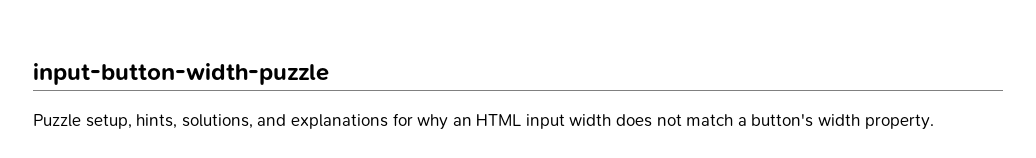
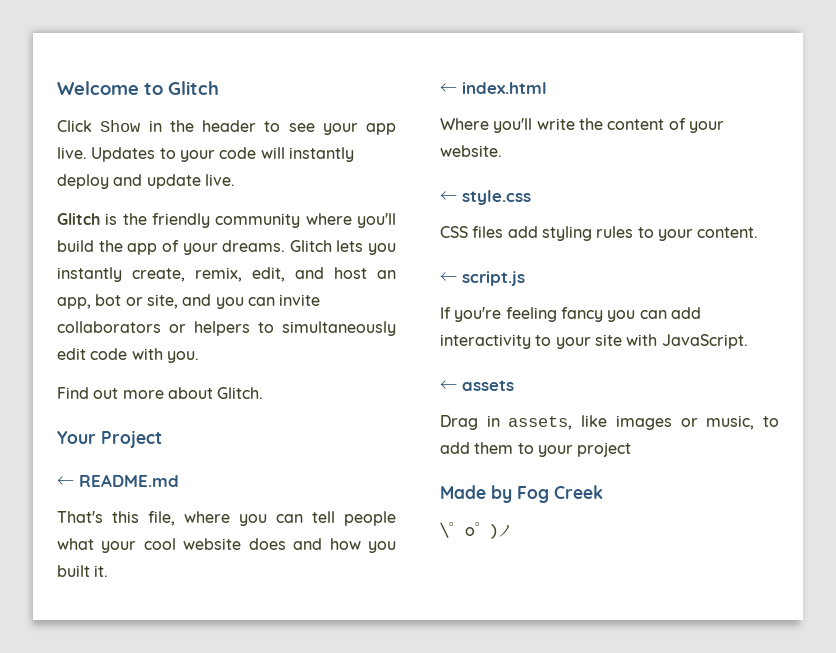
[33,63,329,85] [33,113,934,130] input-button-width-puzzle // Puzzle setup, hints, solutions, and explanations for why an HTML input width does not match a button's width property. -> [57,81,219,95] [57,120,396,135] [57,147,354,162] [57,174,235,189] [57,213,396,228] [57,240,396,255] [57,267,396,282] [57,294,321,309] [57,321,396,336] [57,348,199,363] [57,387,264,399] [57,430,162,448] [57,474,179,487] [57,511,396,526] [57,538,396,553] [57,565,109,577] [440,82,547,94] [440,118,724,133] [440,145,502,157] [440,190,531,205] [440,226,759,241] [440,271,525,286] [440,307,701,322] [440,334,748,349] [440,380,514,391] [440,415,779,430] [440,442,632,457] [440,485,603,503] [440,522,513,539] Welcome to Glitch // Click Show in the header to see your app live. Updates to your code will instantly deploy and update live. // Glitch is the friendly community where you'll build the app of your dreams. Glitch lets you instantly create, remix, edit, and host an app, bot or site, and you can invite collaborators or helpers to simultaneously edit code with you. // Find out more about Glitch. // Your Project // ← README.md // That's this file, where you can tell people what your cool website does and how you built it. // ← index.html // Where you'll write the content of your website. // ← style.css // CSS files add styling rules to your content. // ← script.js // If you're feeling fancy you can add interactivity to your site with JavaScript. // ← assets // Drag in assets, like images or music, to add them to your project // Made by Fog Creek // \゜o゜)ノ

